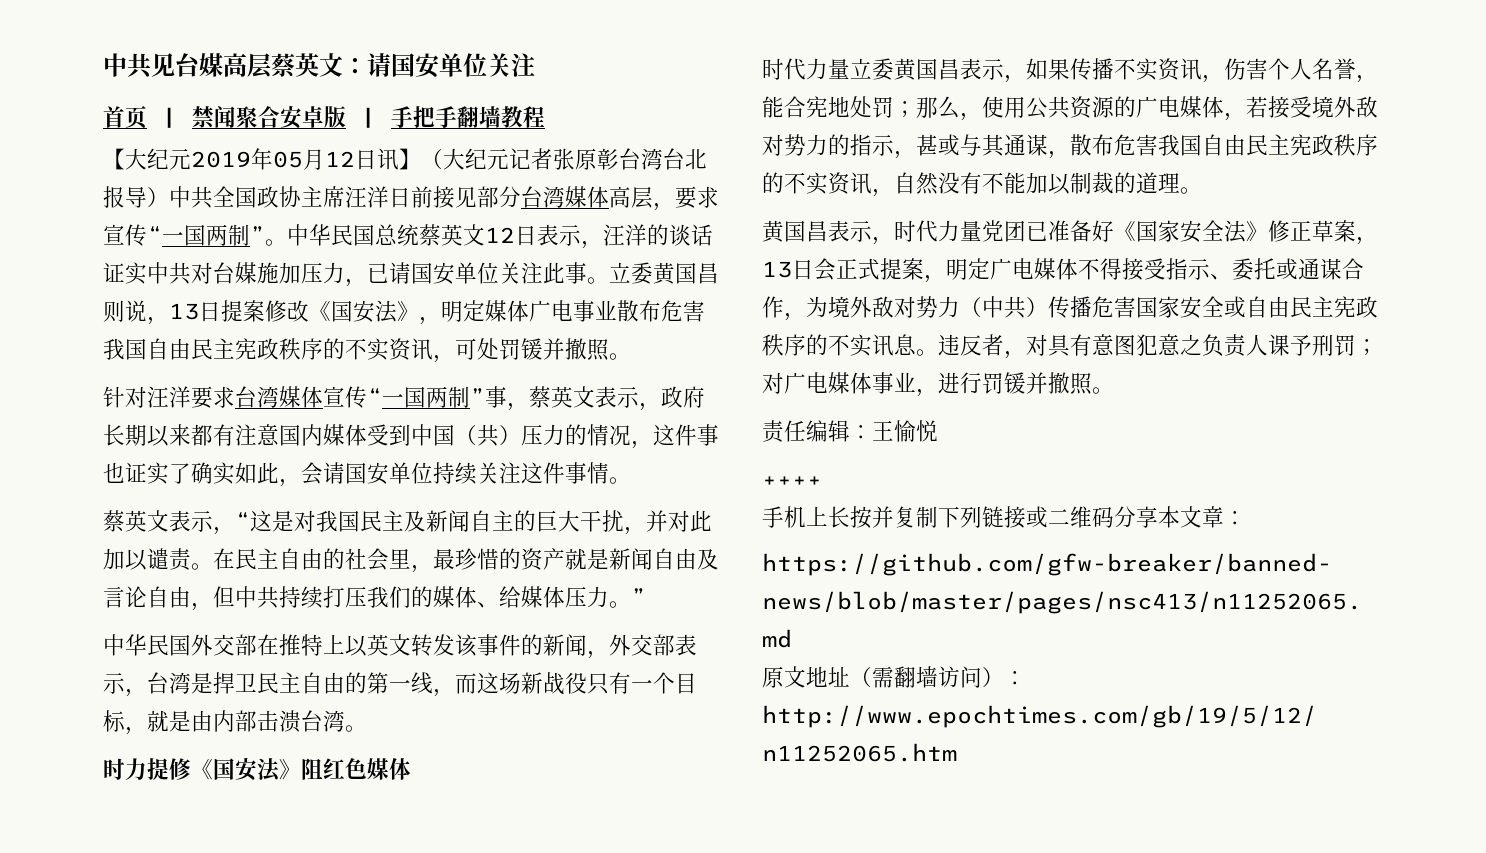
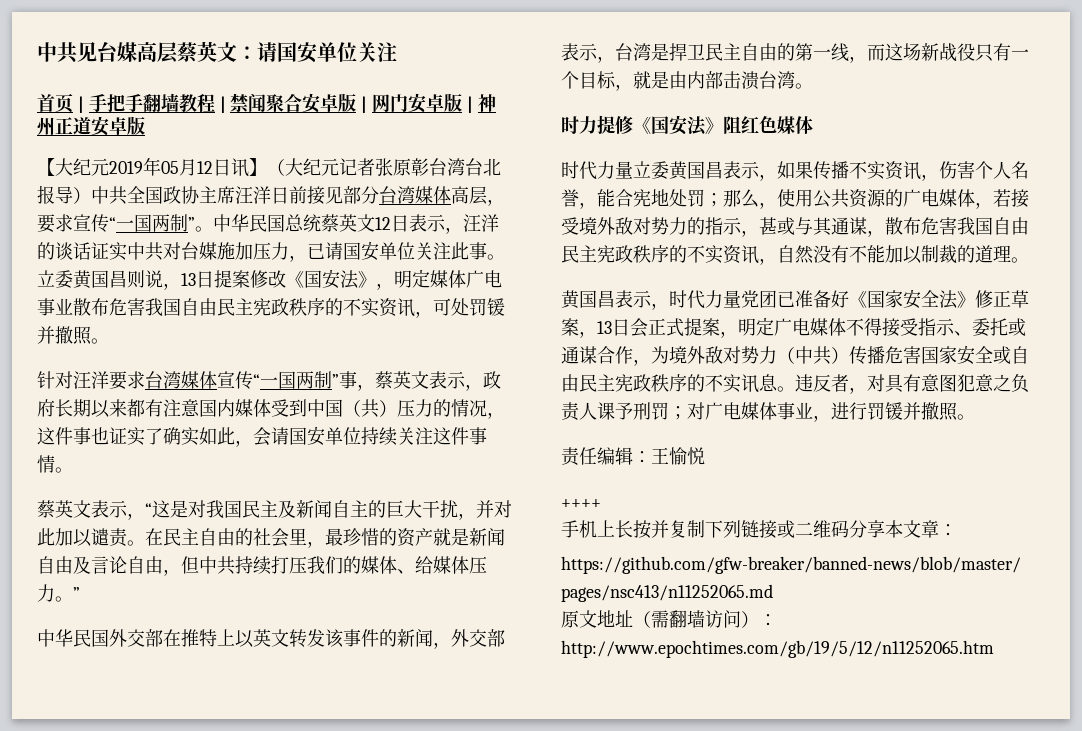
(177, 117) none -> [88,93,226,113] 手把手翻墙教程 |
[391,106,545,128] 手把手翻墙教程 -> [372,93,496,113] [37,116,145,136] 网门安卓版 | 神州正道安卓版

